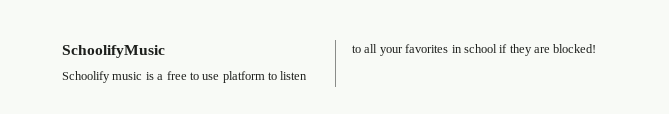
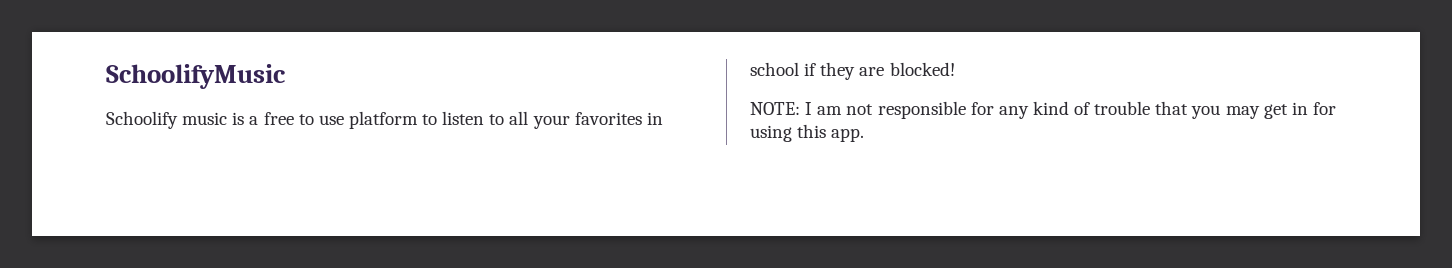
(597, 48) none -> [750,101,1336,119] [750,124,865,142] // NOTE: I am not responsible for any kind of trouble that you may get in for using this app.

